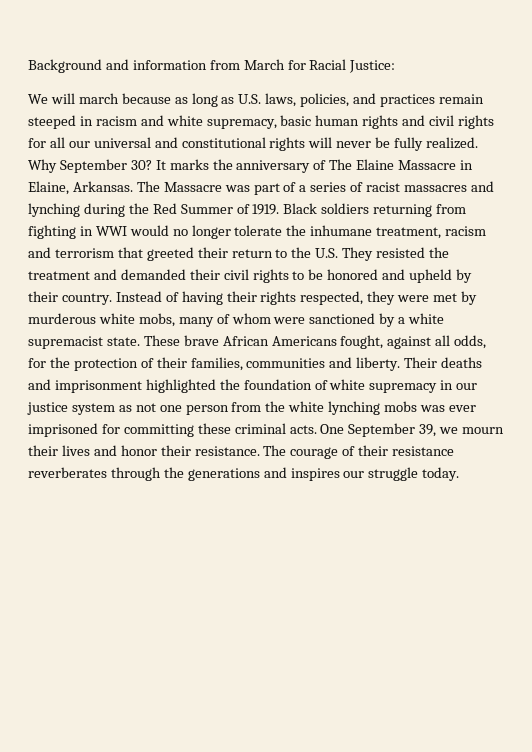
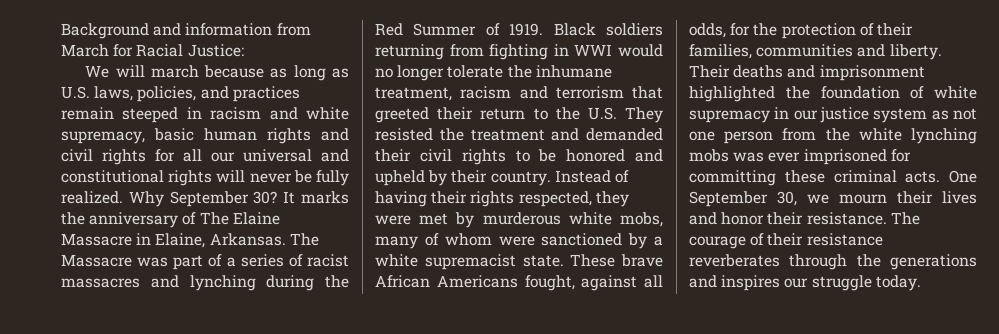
[419,424,437,437] 39, -> [777,191,797,206] 30,

